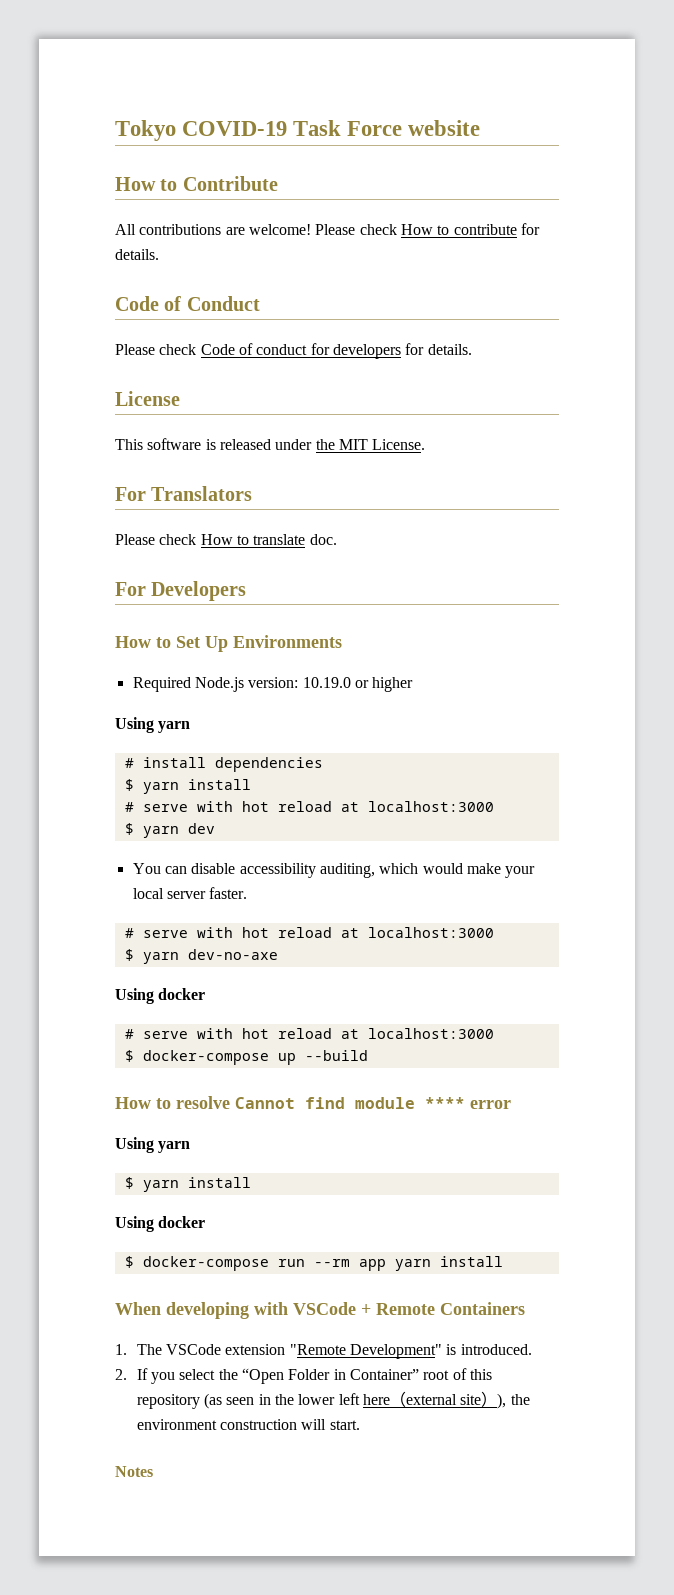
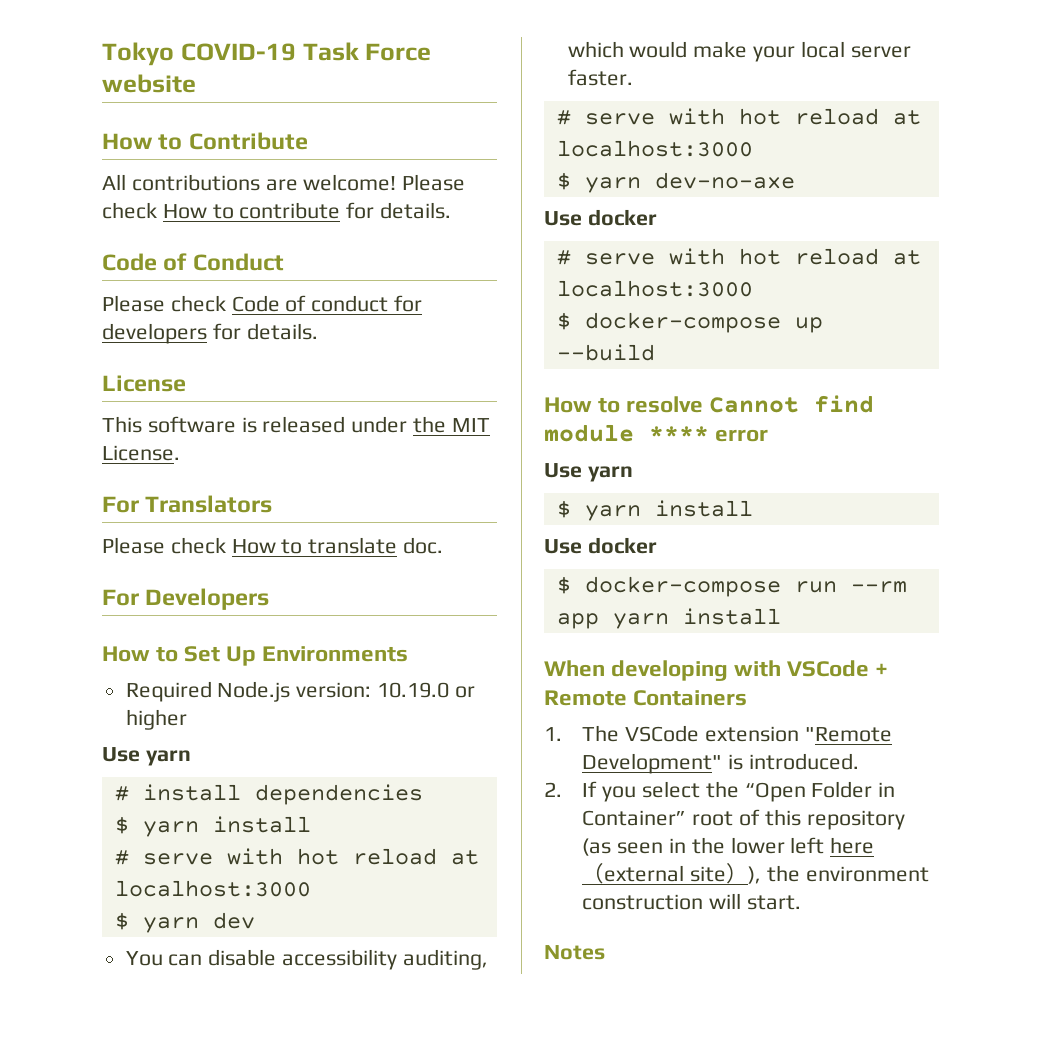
[115,717,154,733] Using -> [102,747,140,762] Use
[115,988,154,1004] Using -> [544,211,582,226] Use
[115,1137,154,1153] Using -> [544,463,582,478] Use
[115,1216,154,1232] Using -> [544,539,582,554] Use

